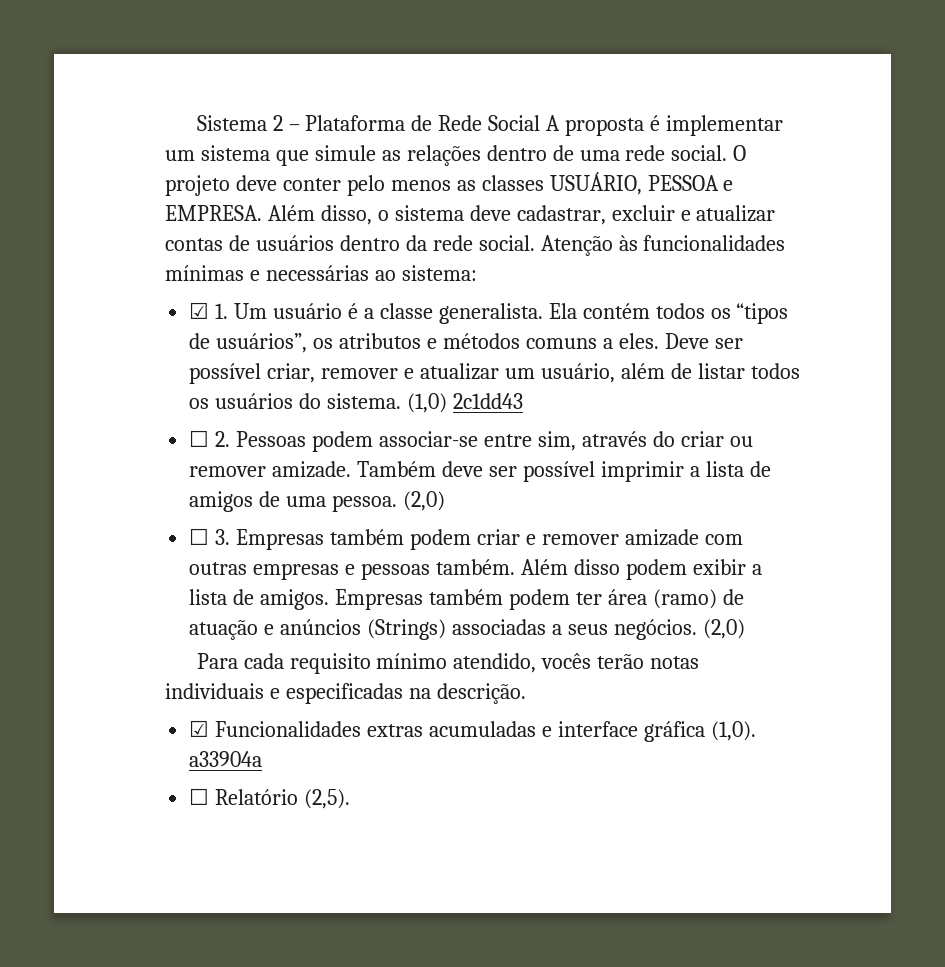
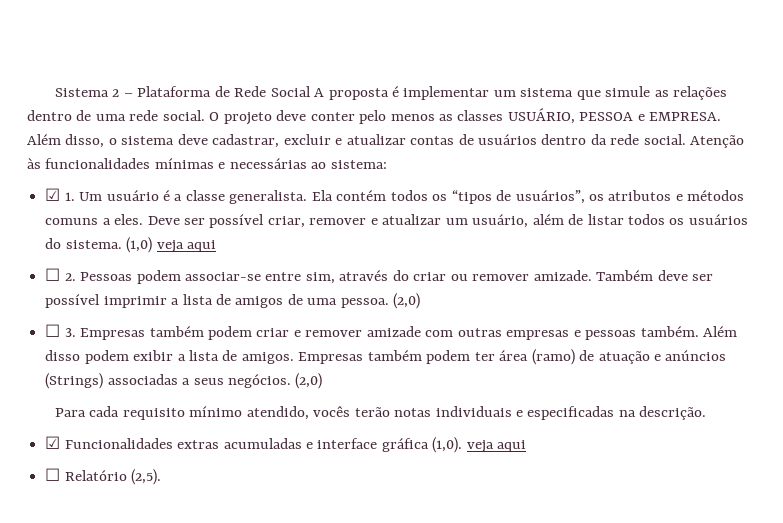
[452,393,523,409] 2c1dd43 -> [156,240,216,253] veja aqui
[189,751,263,767] a33904a -> [466,440,527,453] veja aqui

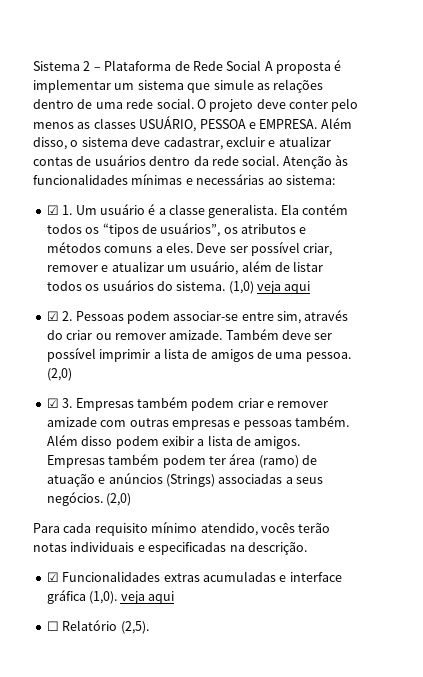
[45,268,61,281] ☐ -> [46,311,59,321] ☑
[45,324,61,337] ☐ -> [46,398,59,408] ☑

